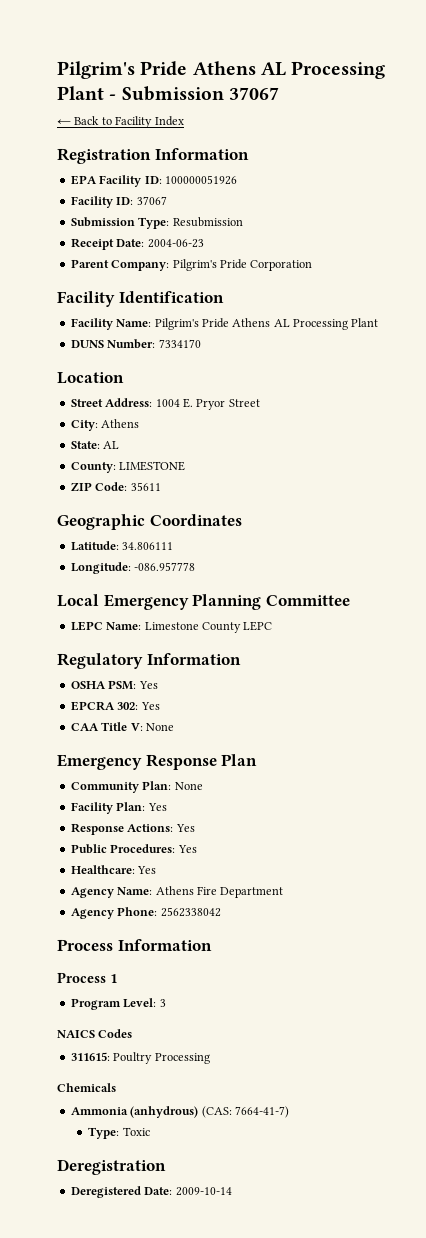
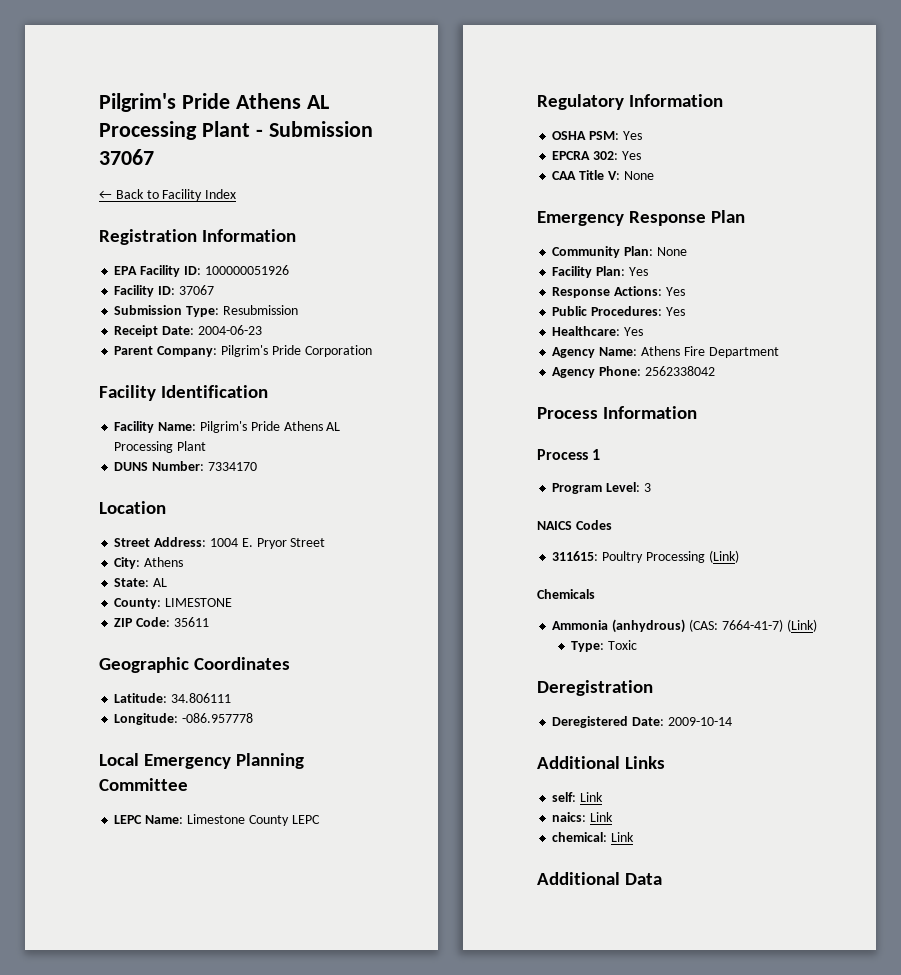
(210, 1058) none -> [708,550,739,563] (Link)
(289, 1112) none -> [786,619,817,632] (Link)
(232, 1191) none -> [537,756,666,769] [552,792,604,802] [552,812,614,822] [552,832,635,842] [537,872,663,885] // Additional Links // self: Link // naics: Link // chemical: Link // Additional Data

